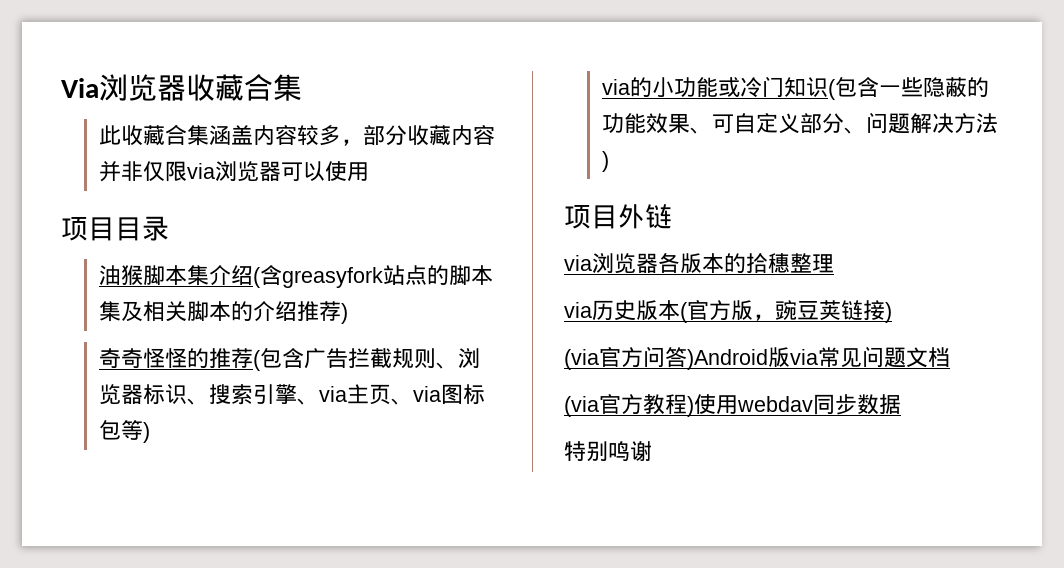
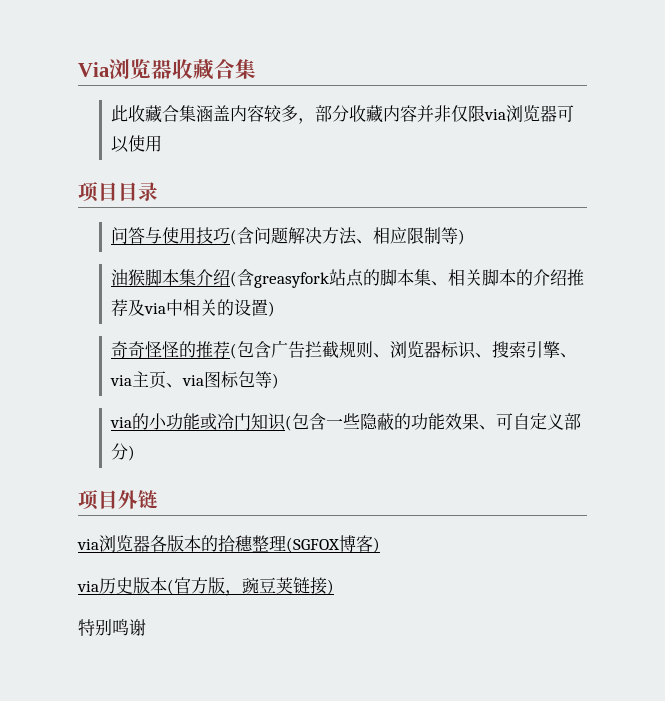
(169, 228) none -> [111,227,466,245] // 问答与使用技巧(含问题解决方法、相应限制等)
[120,301,143,322] 及 -> [431,281,449,286] 、
(341, 311) none -> [128,299,269,316] 及via中相关的设置
[843,112,998,134] 、问题解决方法 -> (129, 451) none
(834, 263) none -> [286,535,380,553] (SGFOX博客)
[564,346,950,370] [564,394,901,417] // (via官方问答)Android版via常见问题文档 // (via官方教程)使用webdav同步数据 -> (334, 587) none

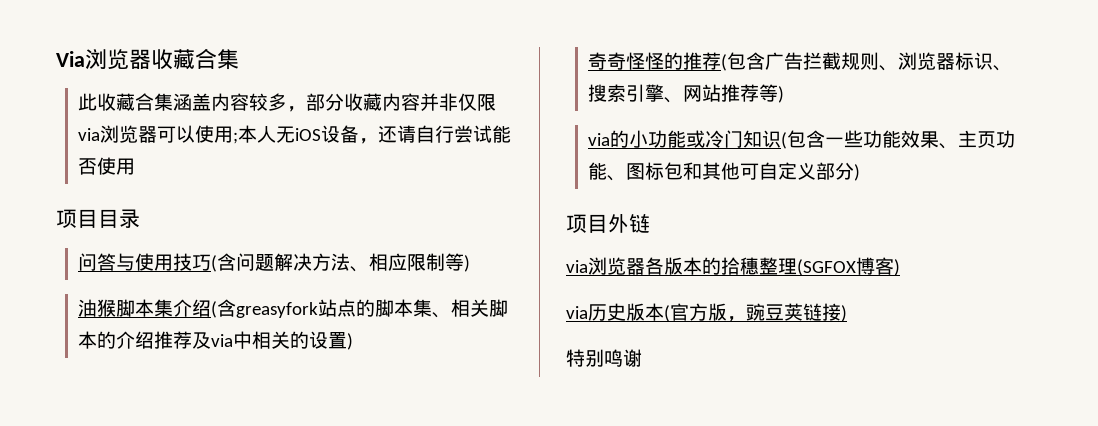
(163, 143) none -> [232,125,511,144] [77,157,135,175] ;本人无iOS设备，还请自行尝试能否使用
[110,371,256,389] via主页、via图标包 -> [682,84,759,102] 网站推荐
[360,413,412,430] 隐蔽的 -> (863, 139) none
(497, 427) none -> [957,130,1015,148] [587,162,740,181] 主页功能、图标包和其他

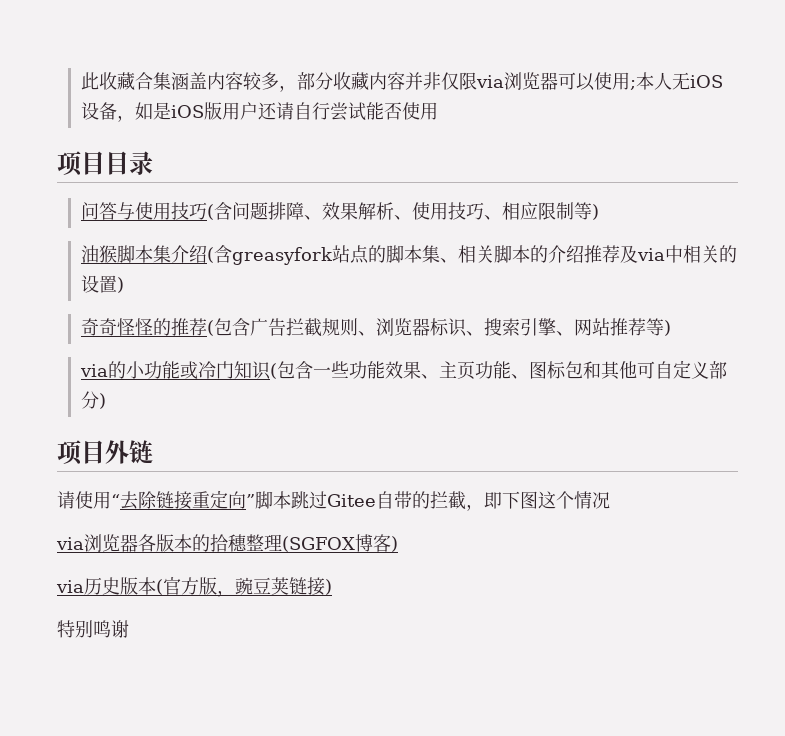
[56,48,239,70] Via浏览器收藏合集 // -> (80, 81) none
(378, 141) none -> [134,102,258,120] 如是iOS版用户
[273,253,350,271] 解决方法 -> [267,202,484,220] 排障、效果解析、使用技巧
(650, 223) none -> [57,490,610,511] // 请使用“去除链接重定向”脚本跳过Gitee自带的拦截，即下图这个情况

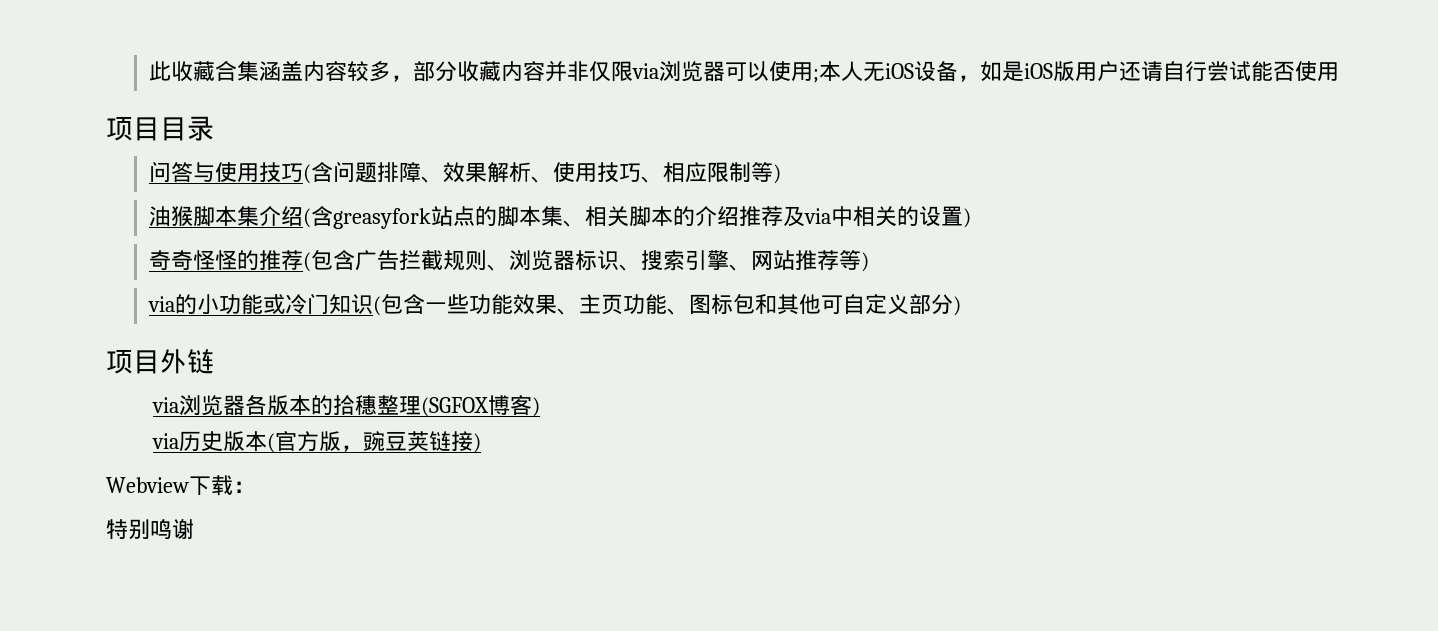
[57,490,610,511] // 请使用“去除链接重定向”脚本跳过Gitee自带的拦截，即下图这个情况 -> (214, 361) none
(332, 587) none -> [106,475,255,496] // Webview下载：

